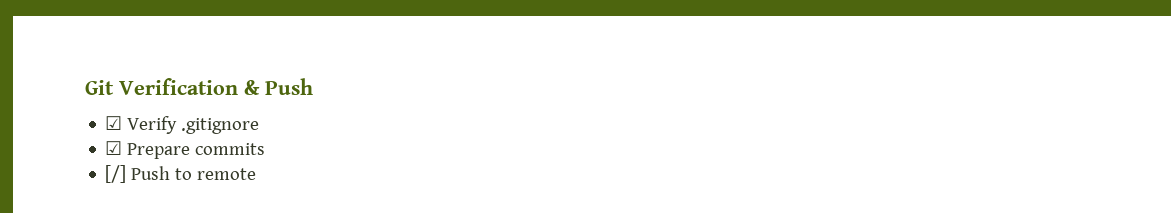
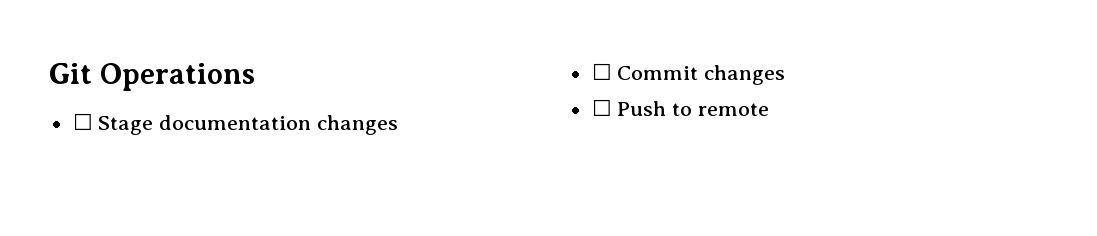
[119,78,313,95] [105,116,260,134] [105,141,266,159] [105,165,127,183] Verification & Push // ☑ Verify .gitignore // ☑ Prepare commits // [/] -> [100,63,256,91] [72,113,399,135] [591,63,786,85] [591,99,612,116] Operations // ☐ Stage documentation changes // ☐ Commit changes // ☐

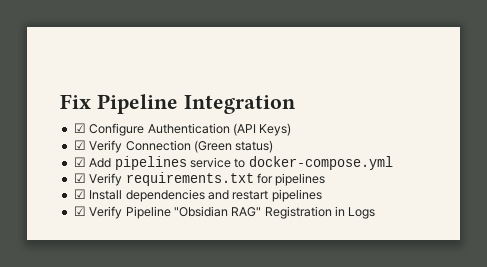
[49,63,256,91] [72,113,399,135] [591,63,786,85] [591,99,770,116] Git Operations // ☐ Stage documentation changes // ☐ Commit changes // ☐ Push to remote -> [60,94,296,114] [73,123,292,136] [73,140,274,153] [73,156,393,170] [73,172,326,186] [73,189,322,202] [73,206,376,219] Fix Pipeline Integration // ☑ Configure Authentication (API Keys) // ☑ Verify Connection (Green status) // ☑ Add pipelines service to docker-compose.yml // ☑ Verify requirements.txt for pipelines // ☑ Install dependencies and restart pipelines // ☑ Verify Pipeline "Obsidian RAG" Registration in Logs

